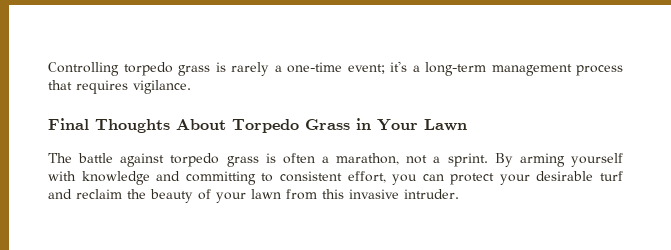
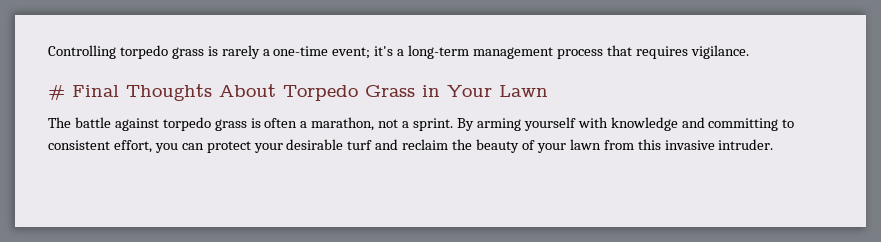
(191, 87) none -> [48,84,65,100] #

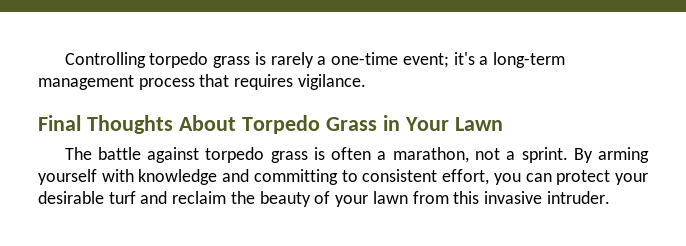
[48,84,65,100] # -> (366, 82) none

